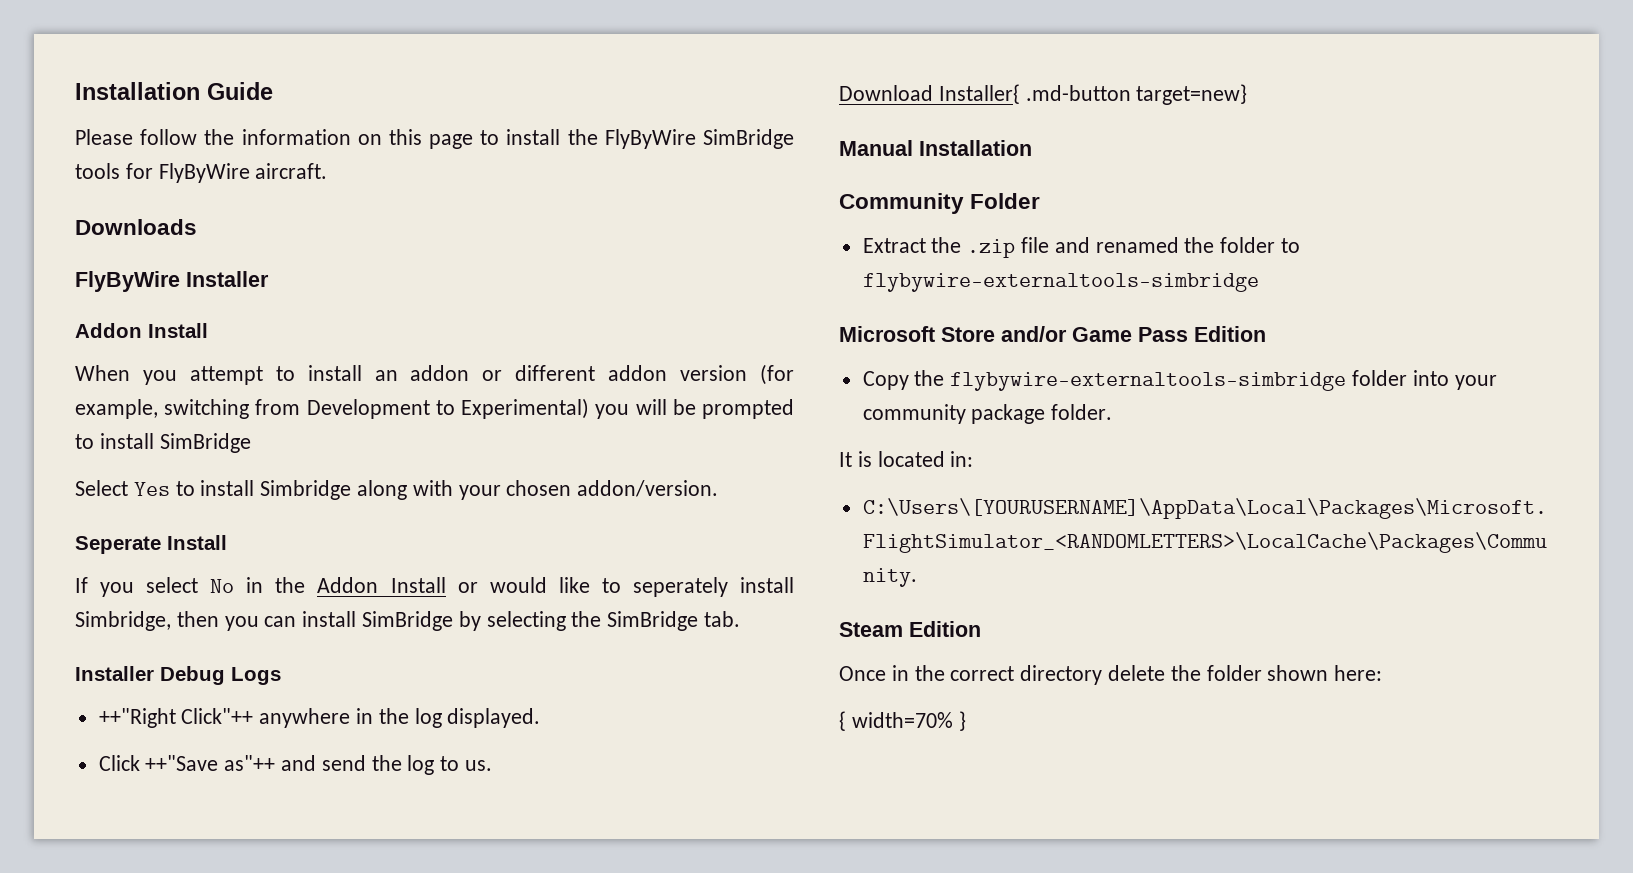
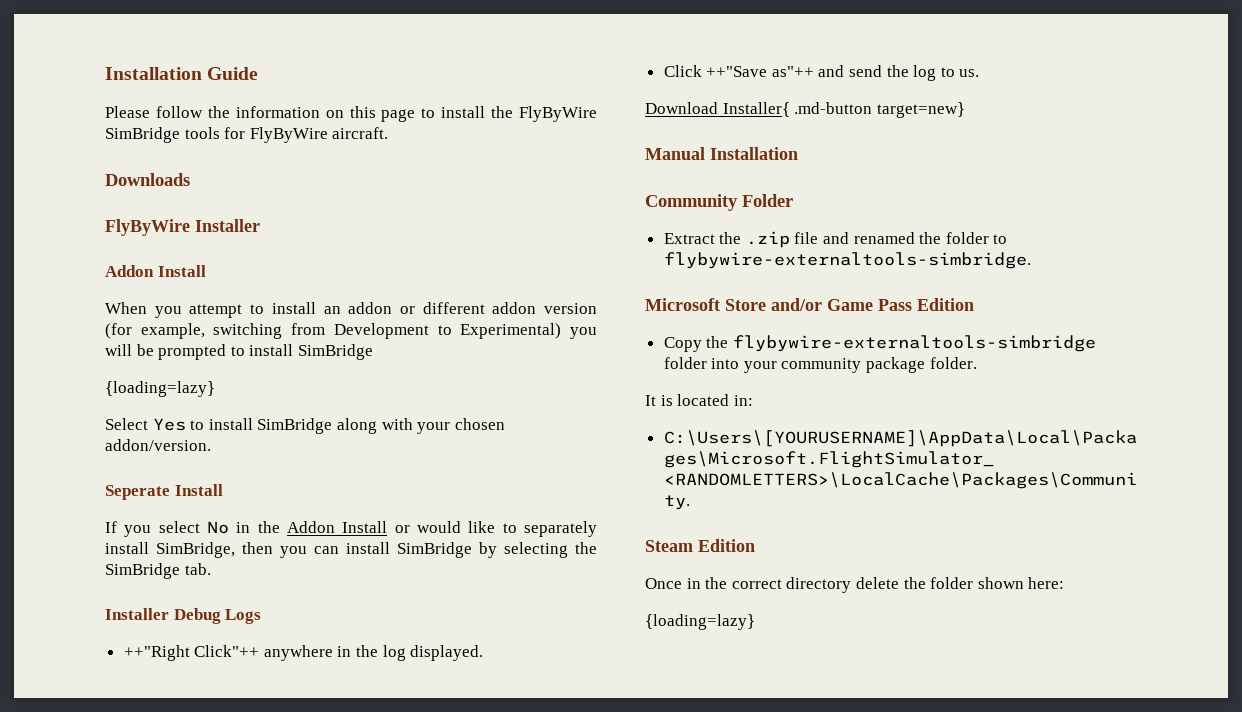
(251, 443) none -> [105,381,215,397] // {loading=lazy}
[260,480,352,500] Simbridge -> [257,418,333,434] SimBridge
[632,577,795,597] [75,611,171,631] seperately install Simbridge, -> [524,521,597,537] [105,542,235,558] separately install SimBridge,
[862,273,1259,292] flybywire-externaltools-simbridge -> [663,252,1031,269] flybywire-externaltools-simbridge.
[839,711,966,731] { width=70% } -> [645,614,755,630] {loading=lazy}

